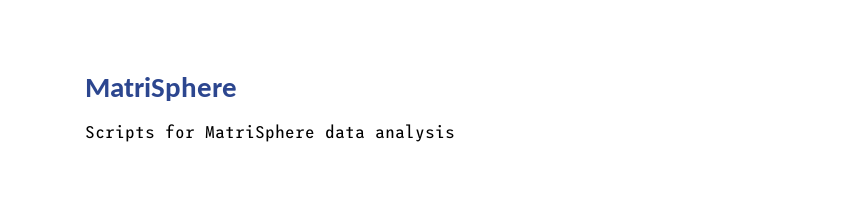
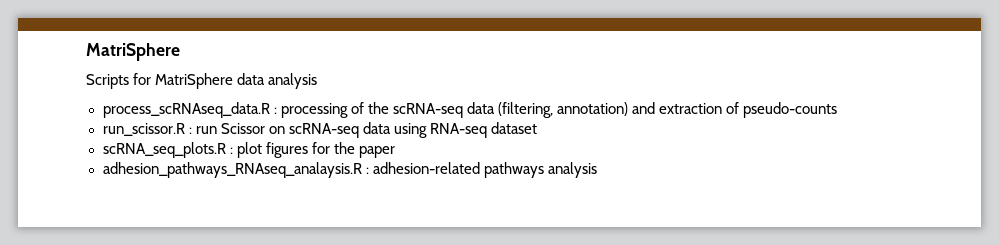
(455, 133) none -> [102,102,838,118] [102,122,537,138] [102,142,395,158] [102,162,597,178] // process_scRNAseq_data.R : processing of the scRNA-seq data (filtering, annotation) and extraction of pseudo-counts // run_scissor.R : run Scissor on scRNA-seq data using RNA-seq dataset // scRNA_seq_plots.R : plot figures for the paper // adhesion_pathways_RNAseq_analaysis.R : adhesion-related pathways analysis

